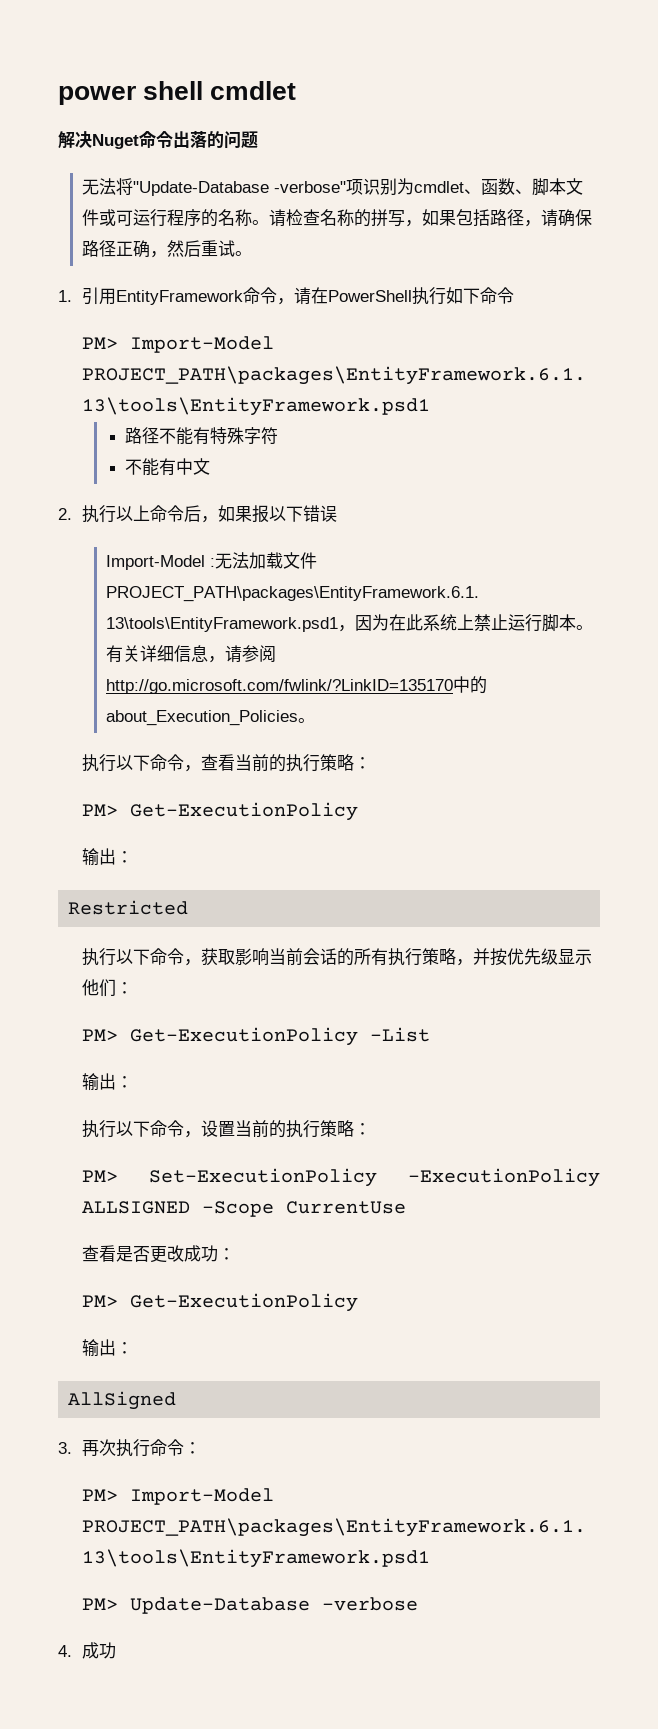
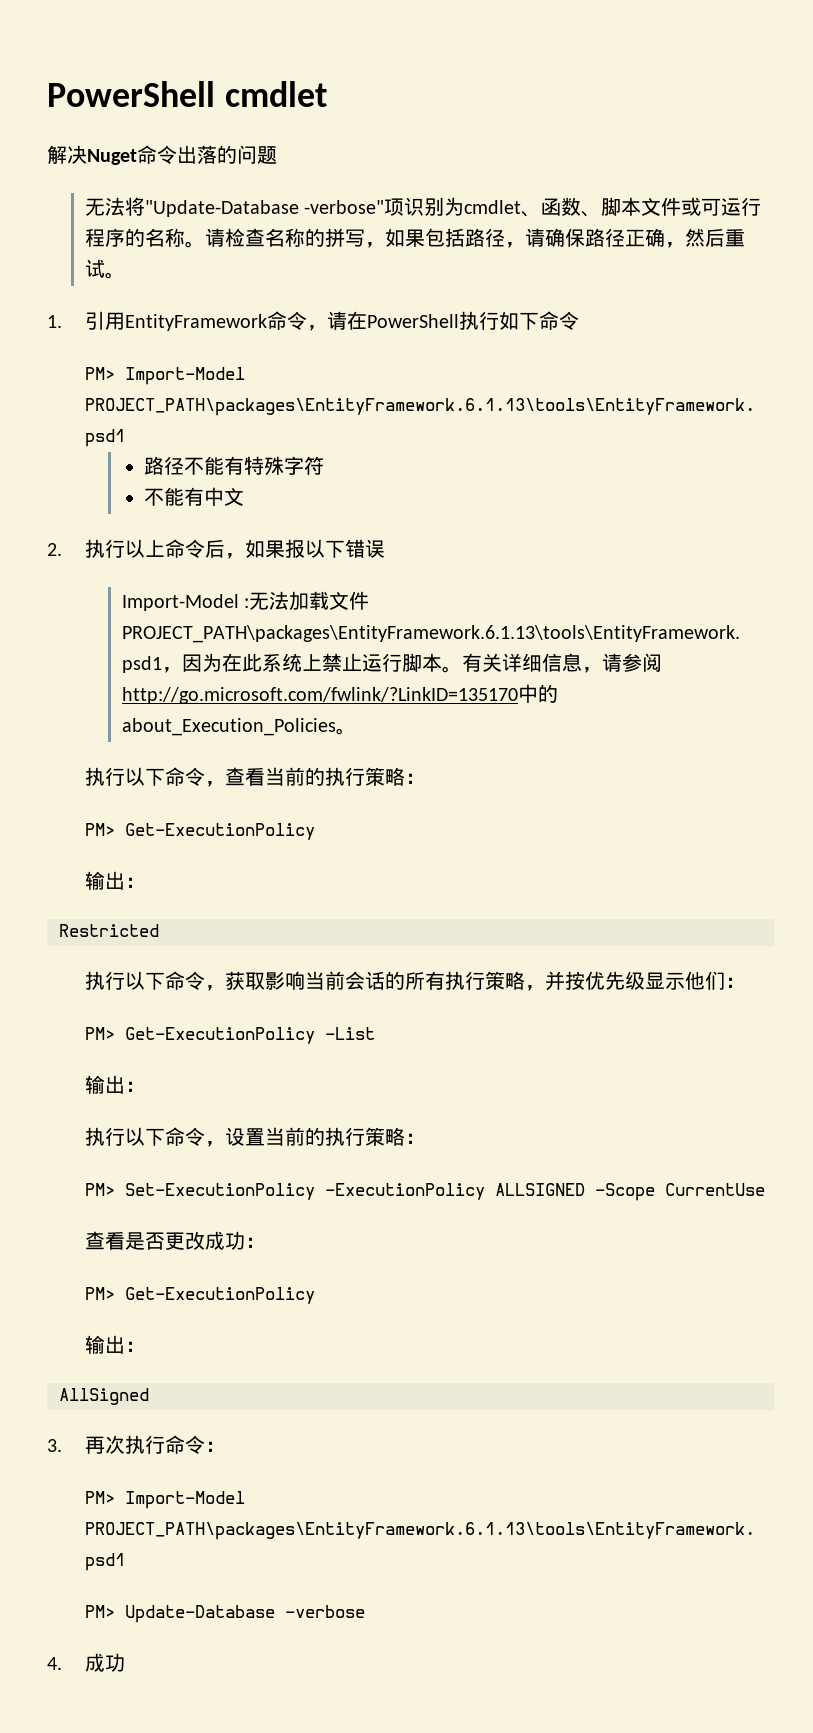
[58,81,204,105] power shell -> [47,81,215,107] PowerShell

